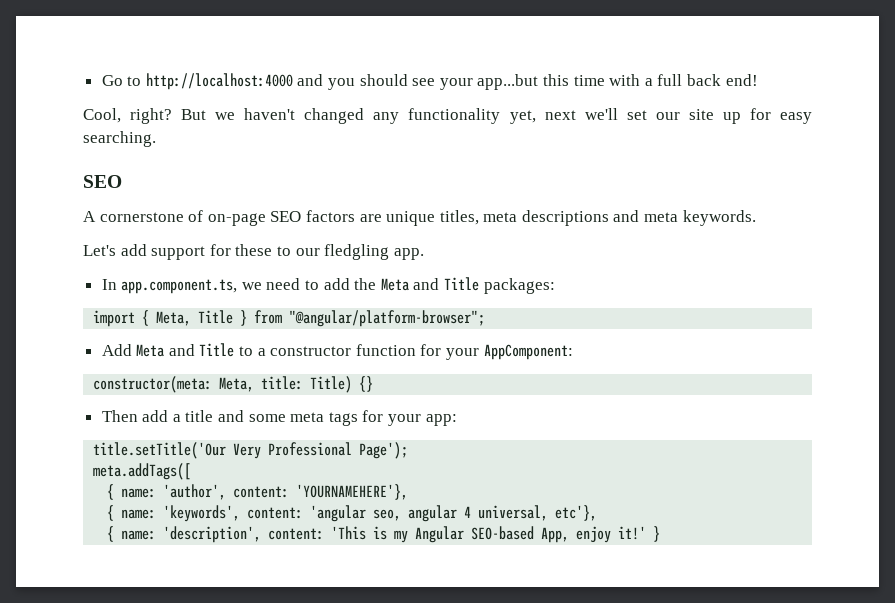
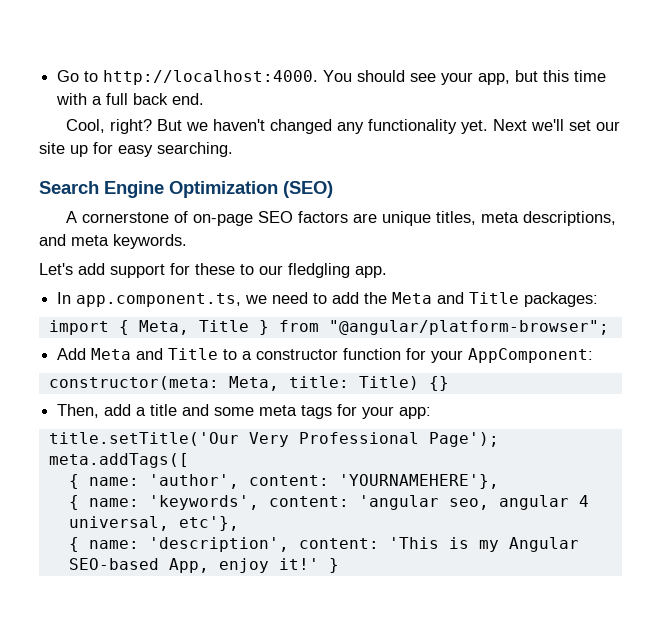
[145,73,356,90] http://localhost:4000 and you -> [103,70,353,85] http://localhost:4000. You
[477,74,539,90] app...but -> [478,70,539,85] app, but
[725,74,758,86] end! -> [172,93,205,105] end.
[509,110,576,124] yet, next -> [460,119,527,134] yet. Next
[83,175,122,188] SEO -> [39,181,333,198] Search Engine Optimization (SEO)
[521,210,609,226] descriptions -> [522,211,616,226] descriptions,
[101,410,138,422] Then -> [57,404,100,418] Then,

